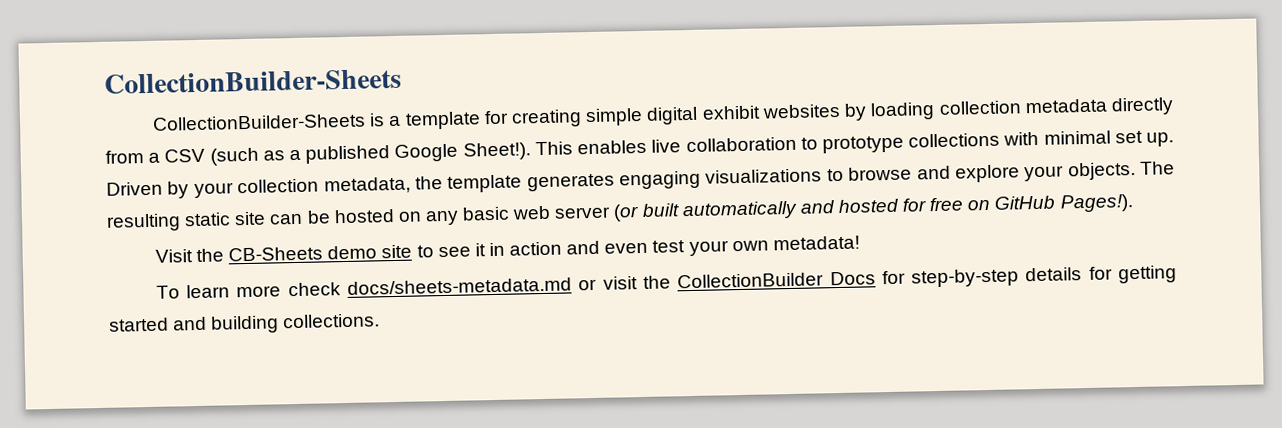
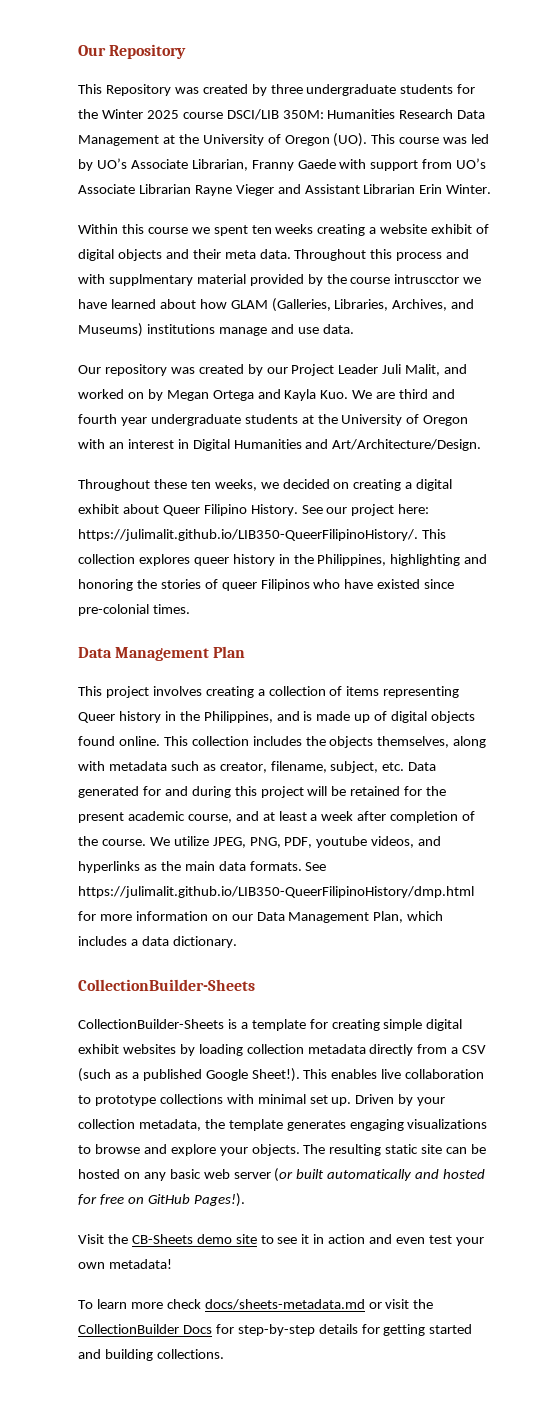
(104, 81) none -> [78,44,187,59] [78,84,476,96] [78,109,486,120] [78,133,490,147] [78,158,487,171] [78,184,492,196] [78,224,490,236] [78,249,470,261] [78,274,482,286] [78,298,475,312] [78,323,354,337] [78,364,468,376] [78,389,456,401] [78,414,469,426] [78,439,482,451] [78,479,453,491] [78,504,430,516] [78,529,446,541] [78,554,488,566] [78,579,455,591] [78,604,190,616] [78,646,246,661] [78,686,460,698] [78,711,476,723] [78,736,487,748] [78,761,437,773] [78,786,447,798] [78,811,476,823] [78,836,442,848] [78,861,327,873] [78,886,474,898] [78,911,444,923] [78,936,237,948] Our Repository // This Repository was created by three undergraduate students for the Winter 2025 course DSCI/LIB 350M: Humanities Research Data Management at the University of Oregon (UO). This course was led by UO’s Associate Librarian, Franny Gaede with support from UO’s Associate Librarian Rayne Vieger and Assistant Librarian Erin Winter. // Within this course we spent ten weeks creating a website exhibit of digital objects and their meta data. Throughout this process and with supplmentary material provided by the course intruscctor we have learned about how GLAM (Galleries, Libraries, Archives, and Museums) institutions manage and use data. // Our repository was created by our Project Leader Juli Malit, and worked on by Megan Ortega and Kayla Kuo. We are third and fourth year undergraduate students at the University of Oregon with an interest in Digital Humanities and Art/Architecture/Design. // Throughout these ten weeks, we decided on creating a digital exhibit about Queer Filipino History. See our project here: https://julimalit.github.io/LIB350-QueerFilipinoHistory/. This collection explores queer history in the Philippines, highlighting and honoring the stories of queer Filipinos who have existed since pre-colonial times. // Data Management Plan // This project involves creating a collection of items representing Queer history in the Philippines, and is made up of digital objects found online. This collection includes the objects themselves, along with metadata such as creator, filename, subject, etc. Data generated for and during this project will be retained for the present academic course, and at least a week after completion of the course. We utilize JPEG, PNG, PDF, youtube videos, and hyperlinks as the main data formats. See https://julimalit.github.io/LIB350-QueerFilipinoHistory/dmp.html for more information on our Data Management Plan, which includes a data dictionary. //

